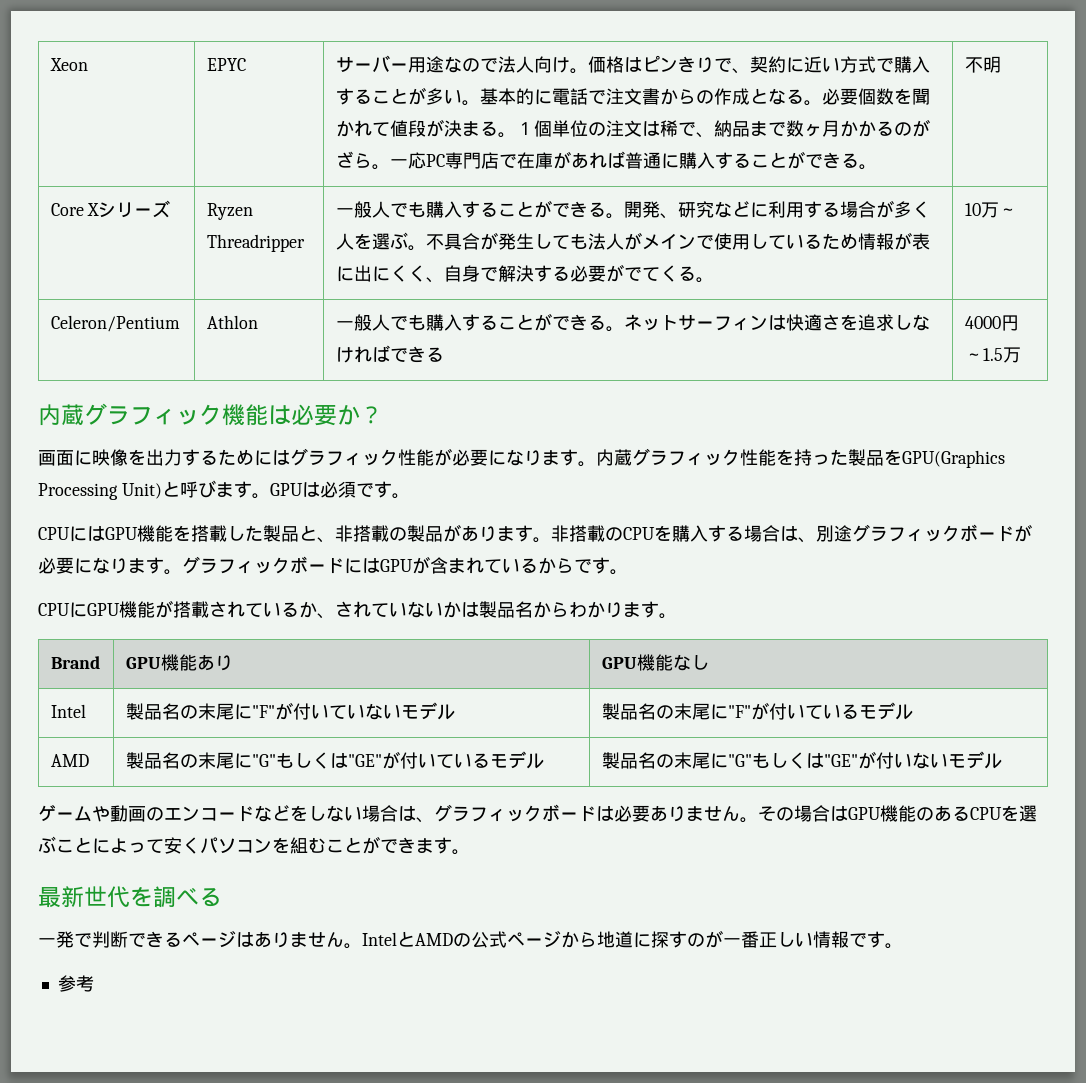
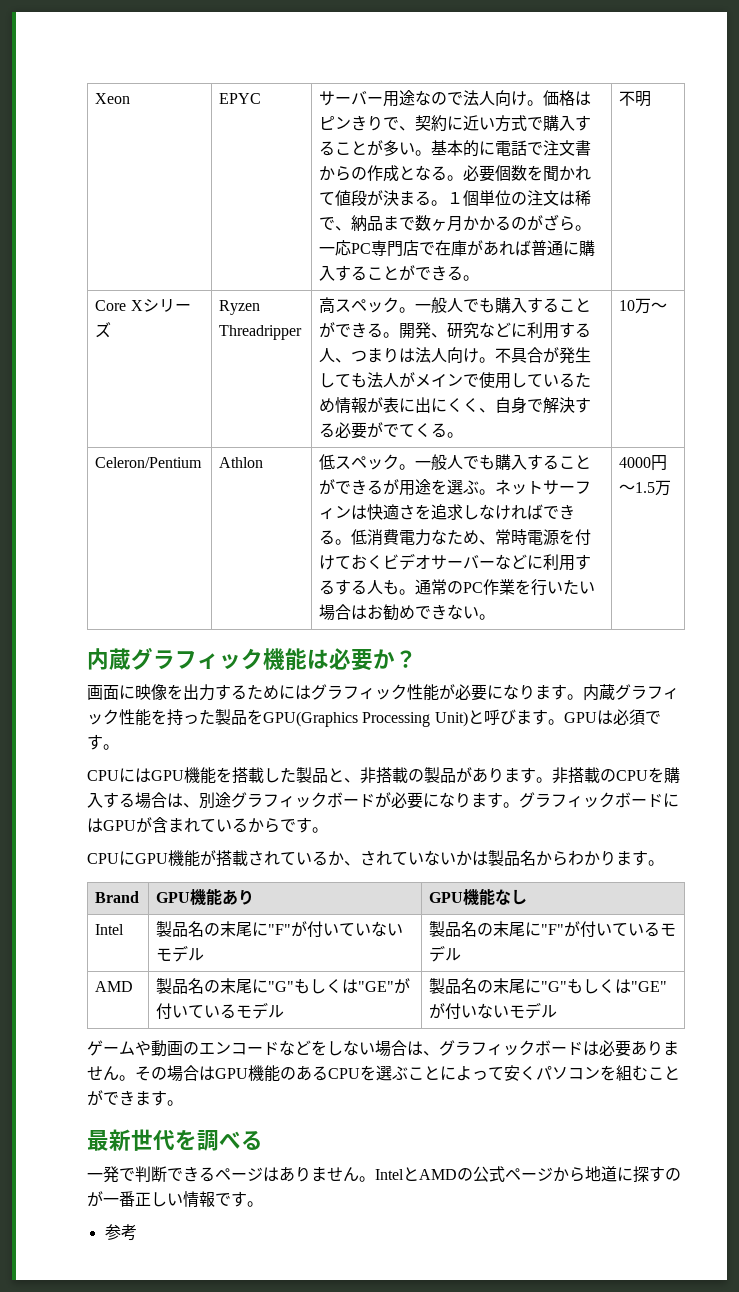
(305, 243) none -> [319,297,416,314] 高スペック。
[839,200,930,218] [335,232,408,250] 場合が多く人を選ぶ -> [319,347,480,363] 人、つまりは法人向け
[335,313,606,331] 一般人でも購入することができる -> [319,454,592,470] [319,479,480,496] 低スペック。一般人でも購入することができるが用途を選ぶ
(444, 354) none -> [335,529,592,546] [319,553,592,571] [319,579,596,596] [319,604,496,621] 。低消費電力なため、常時電源を付けておくビデオサーバーなどに利用するする人も。通常のPC作業を行いたい場合はお勧めできない。

